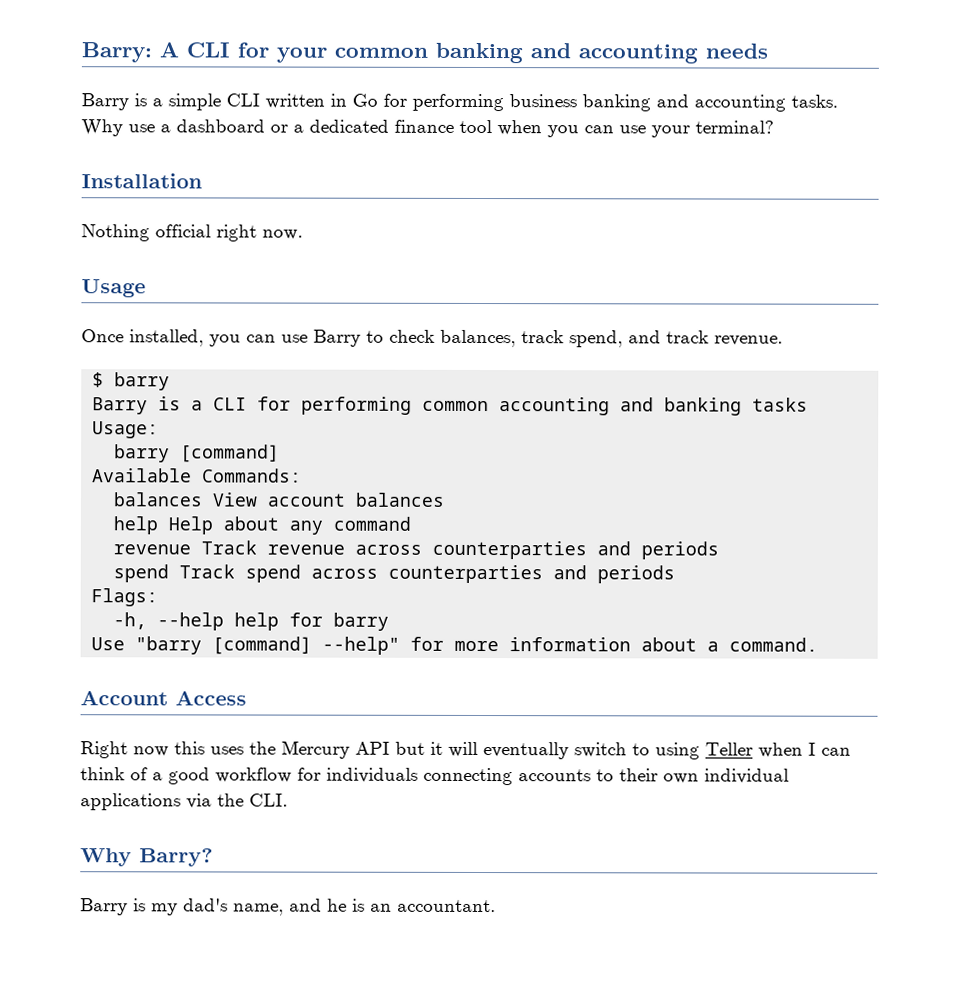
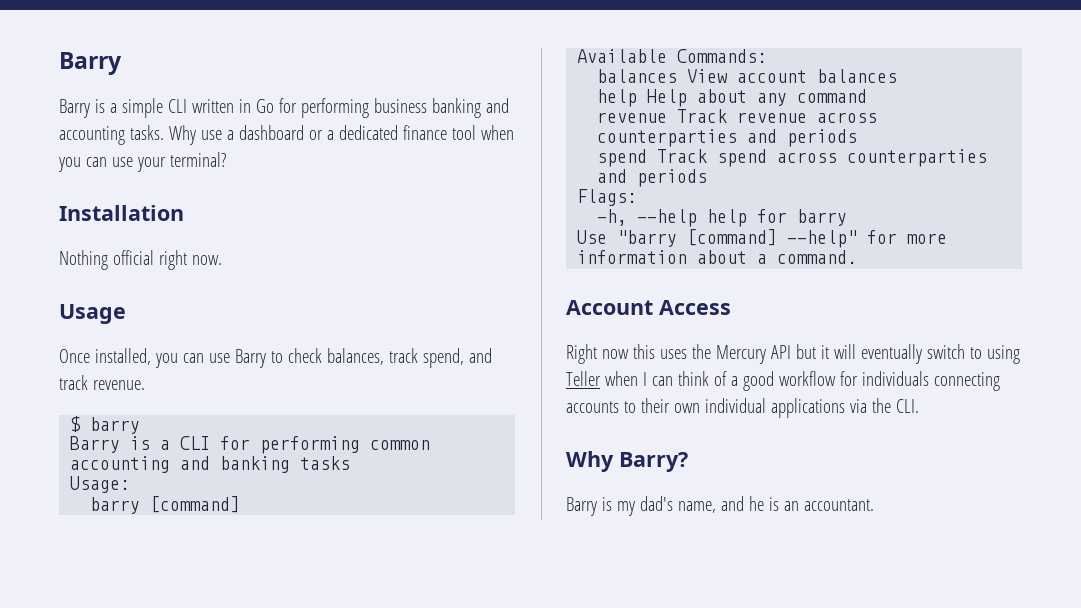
[81,42,768,64] Barry: A CLI for your common banking and accounting needs -> [59,52,122,75] Barry

